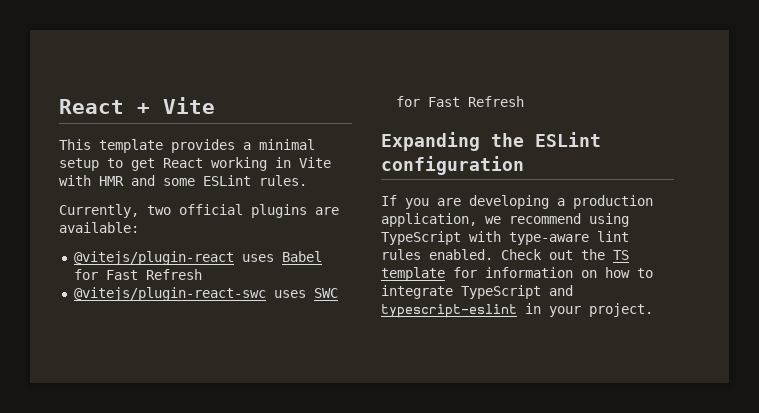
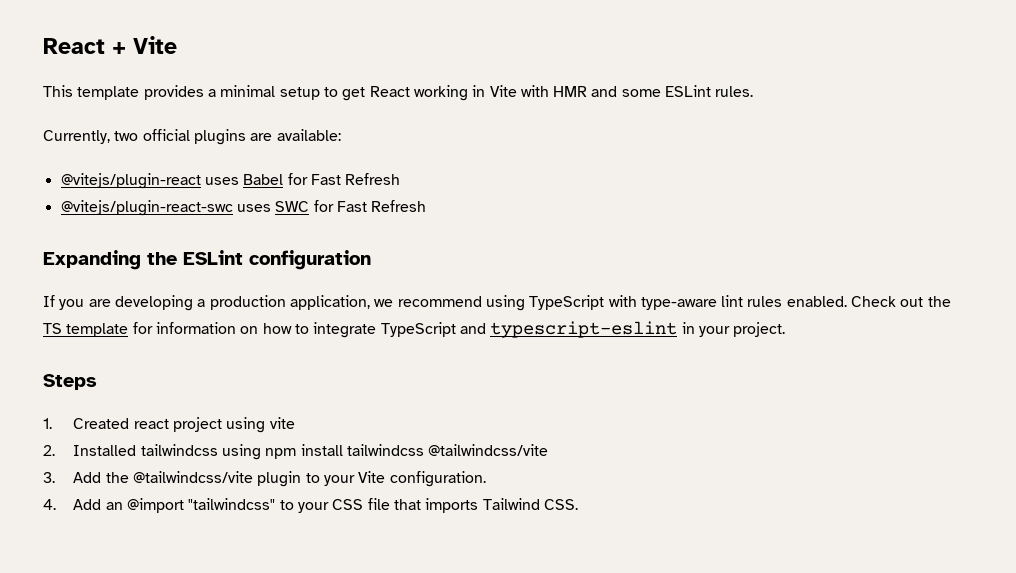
(653, 310) none -> [43,374,97,390] [43,417,295,433] [43,444,549,460] [43,471,486,487] [43,498,578,513] // Steps // 1. Created react project using vite // 2. Installed tailwindcss using npm install tailwindcss @tailwindcss/vite // 3. Add the @tailwindcss/vite plugin to your Vite configuration. // 4. Add an @import "tailwindcss" to your CSS file that imports Tailwind CSS.

